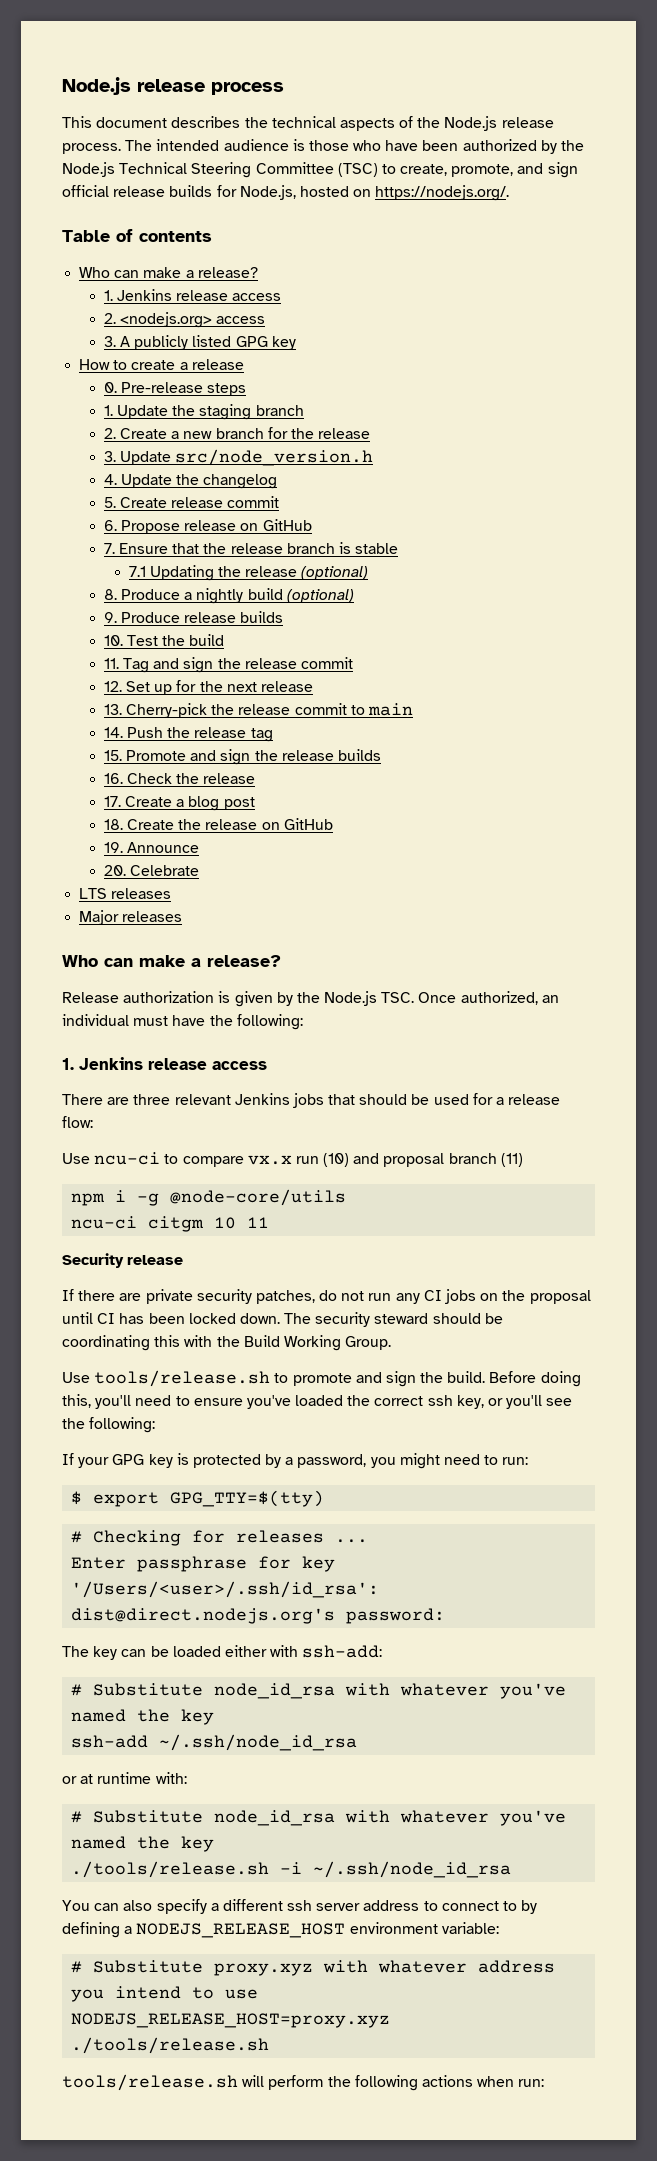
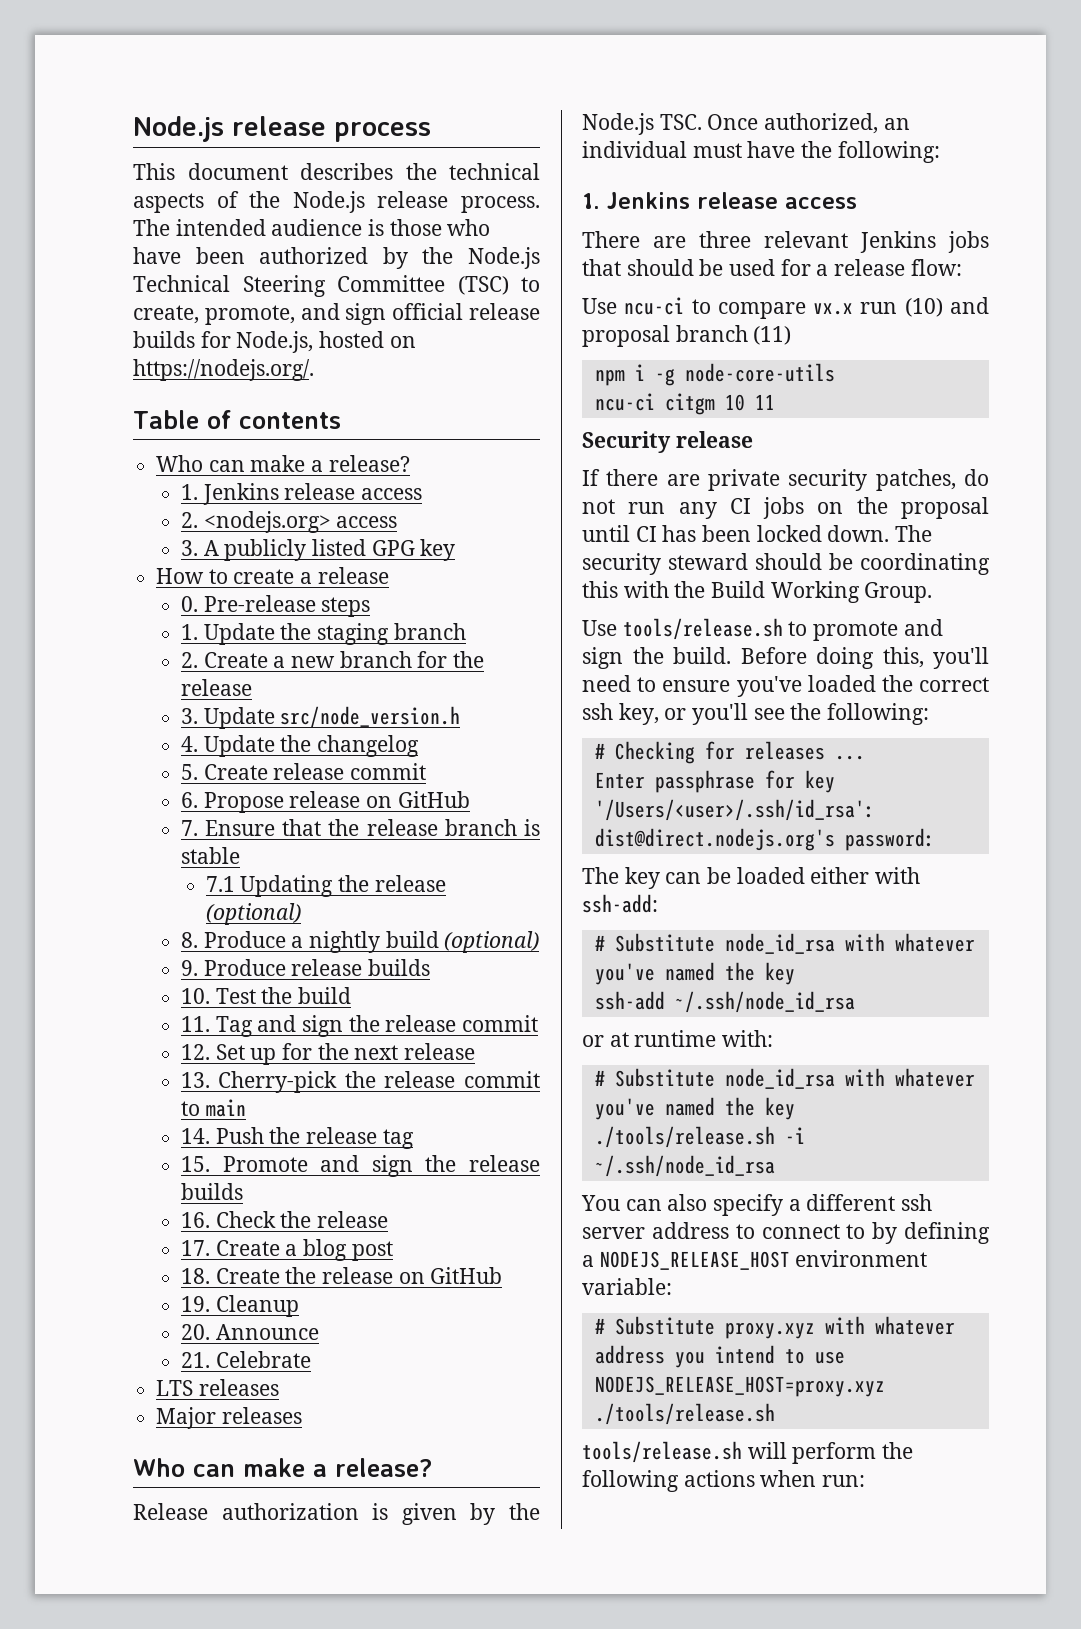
(123, 847) none -> [215,1295,299,1317] [180,1324,210,1340] Cleanup // 20.
[103,865,126,876] 20. -> [180,1352,210,1368] 21.
[170,1189,347,1206] @node-core/utils -> [684,363,835,382] node-core-utils
[62,1453,529,1469] [71,1490,325,1507] // If your GPG key is protected by a password, you might need to run: // $ export GPG_TTY=$(tty) -> (930, 714) none

